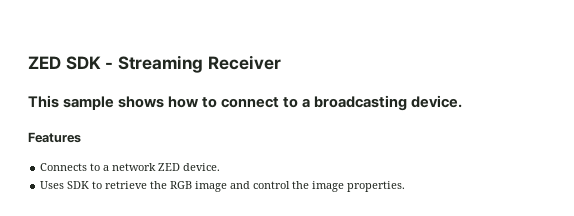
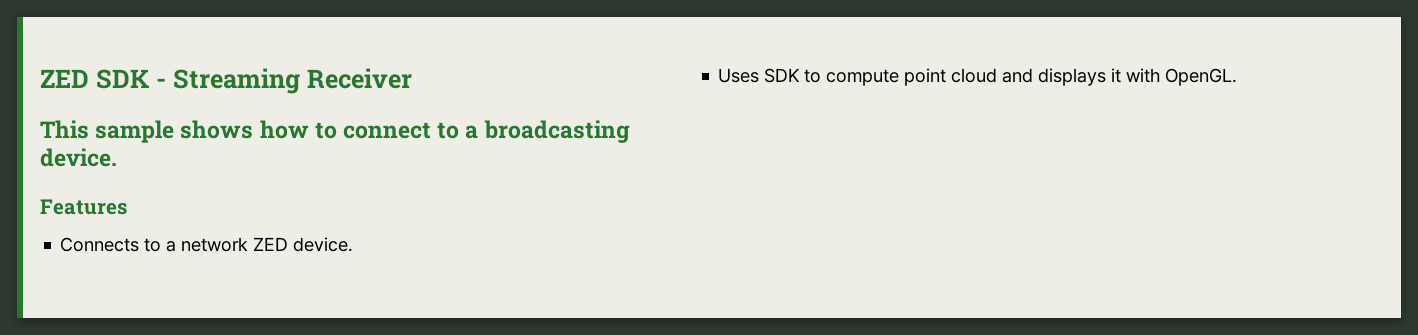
[105,181,406,192] retrieve the RGB image and control the image properties. -> [826,68,1238,86] compute point cloud and displays it with OpenGL.

